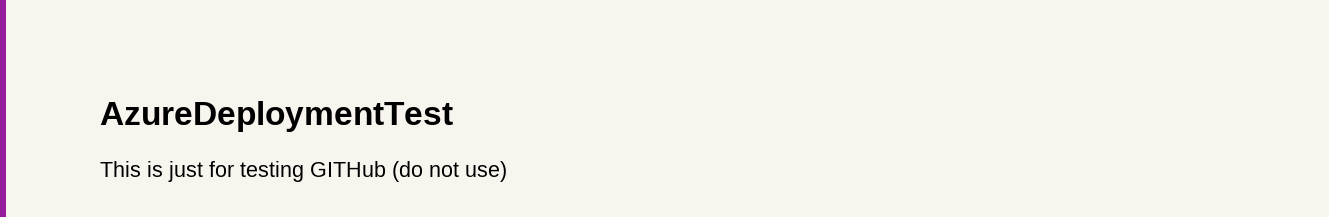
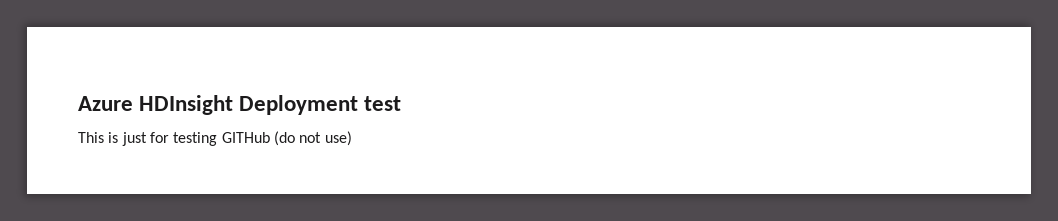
[100,101,453,132] AzureDeploymentTest -> [78,95,402,115] Azure HDInsight Deployment test

